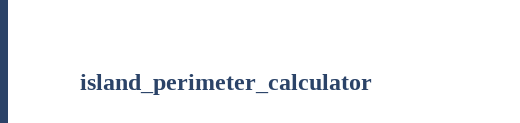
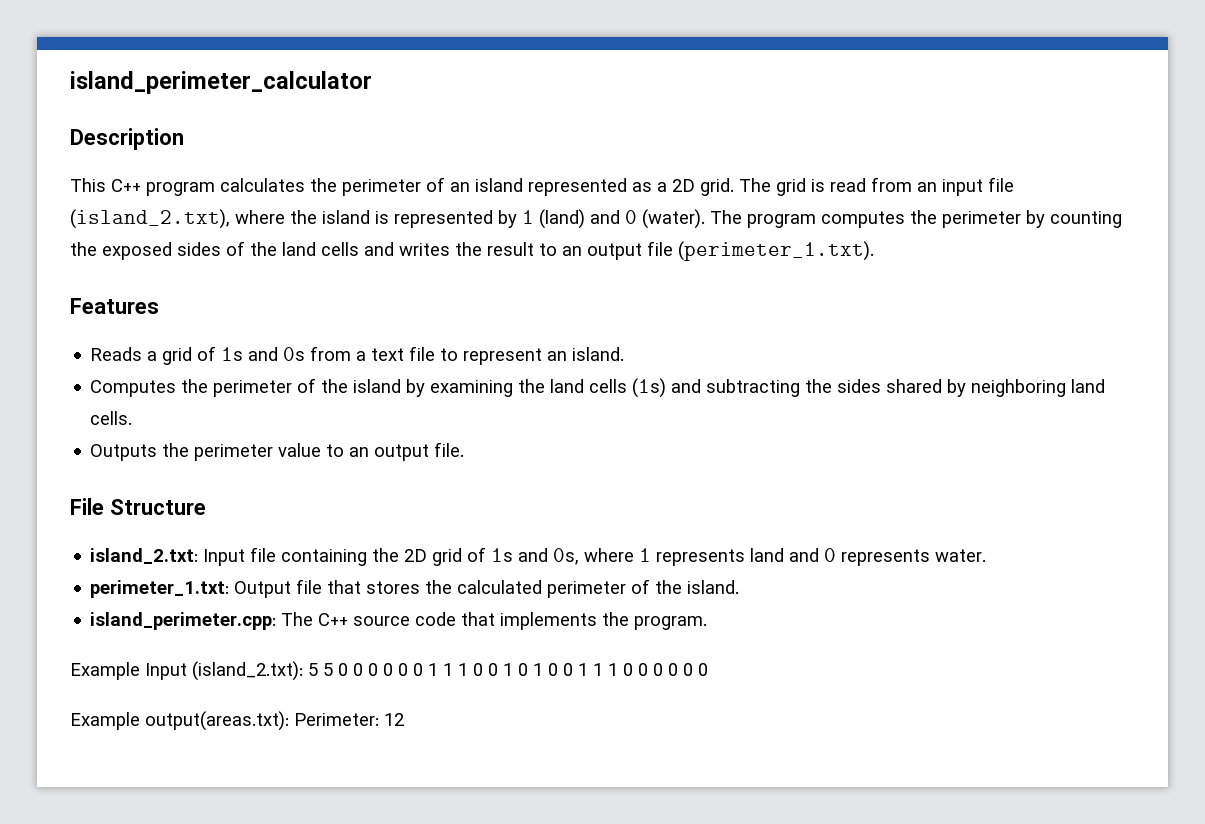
(372, 84) none -> [70,128,184,150] [70,177,1014,196] [70,209,1122,229] [70,241,874,261] [70,298,159,314] [90,346,625,365] [90,378,1106,398] [90,411,133,425] [90,442,465,461] [70,498,206,515] [90,547,987,566] [90,579,740,598] [90,612,708,630] [70,661,708,681] [70,711,404,731] // Description // This C++ program calculates the perimeter of an island represented as a 2D grid. The grid is read from an input file (island_2.txt), where the island is represented by 1 (land) and 0 (water). The program computes the perimeter by counting the exposed sides of the land cells and writes the result to an output file (perimeter_1.txt). // Features // Reads a grid of 1s and 0s from a text file to represent an island. // Computes the perimeter of the island by examining the land cells (1s) and subtracting the sides shared by neighboring land cells. // Outputs the perimeter value to an output file. // File Structure // island_2.txt: Input file containing the 2D grid of 1s and 0s, where 1 represents land and 0 represents water. // perimeter_1.txt: Output file that stores the calculated perimeter of the island. // island_perimeter.cpp: The C++ source code that implements the program. // Example Input (island_2.txt): 5 5 0 0 0 0 0 0 1 1 1 0 0 1 0 1 0 0 1 1 1 0 0 0 0 0 0 // Example output(areas.txt): Perimeter: 12

